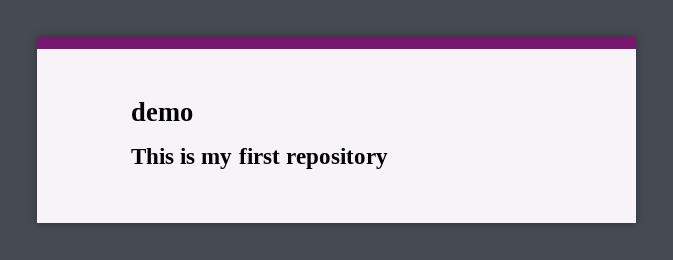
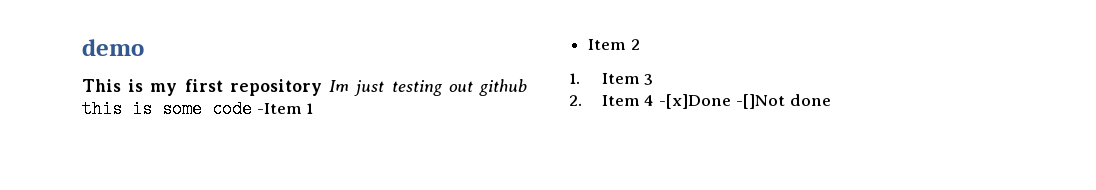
(388, 158) none -> [329,79,527,96] [82,100,314,118] [588,39,640,50] [569,73,654,85] [569,94,831,109] Im just testing out github this is some code -Item 1 // Item 2 // 1. Item 3 // 2. Item 4 -[x]Done -[]Not done

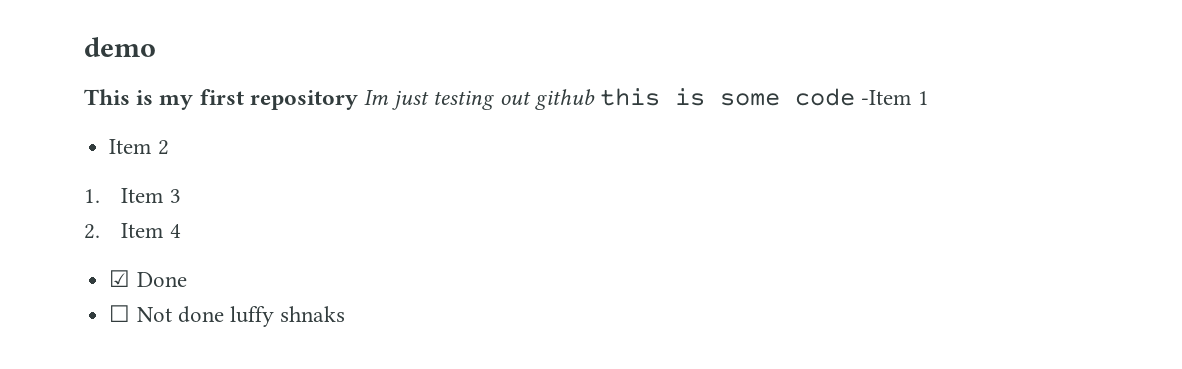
[659,94,831,109] -[x]Done -[]Not done -> [109,270,187,287] [109,305,346,327] // ☑ Done // ☐ Not done luffy shnaks

